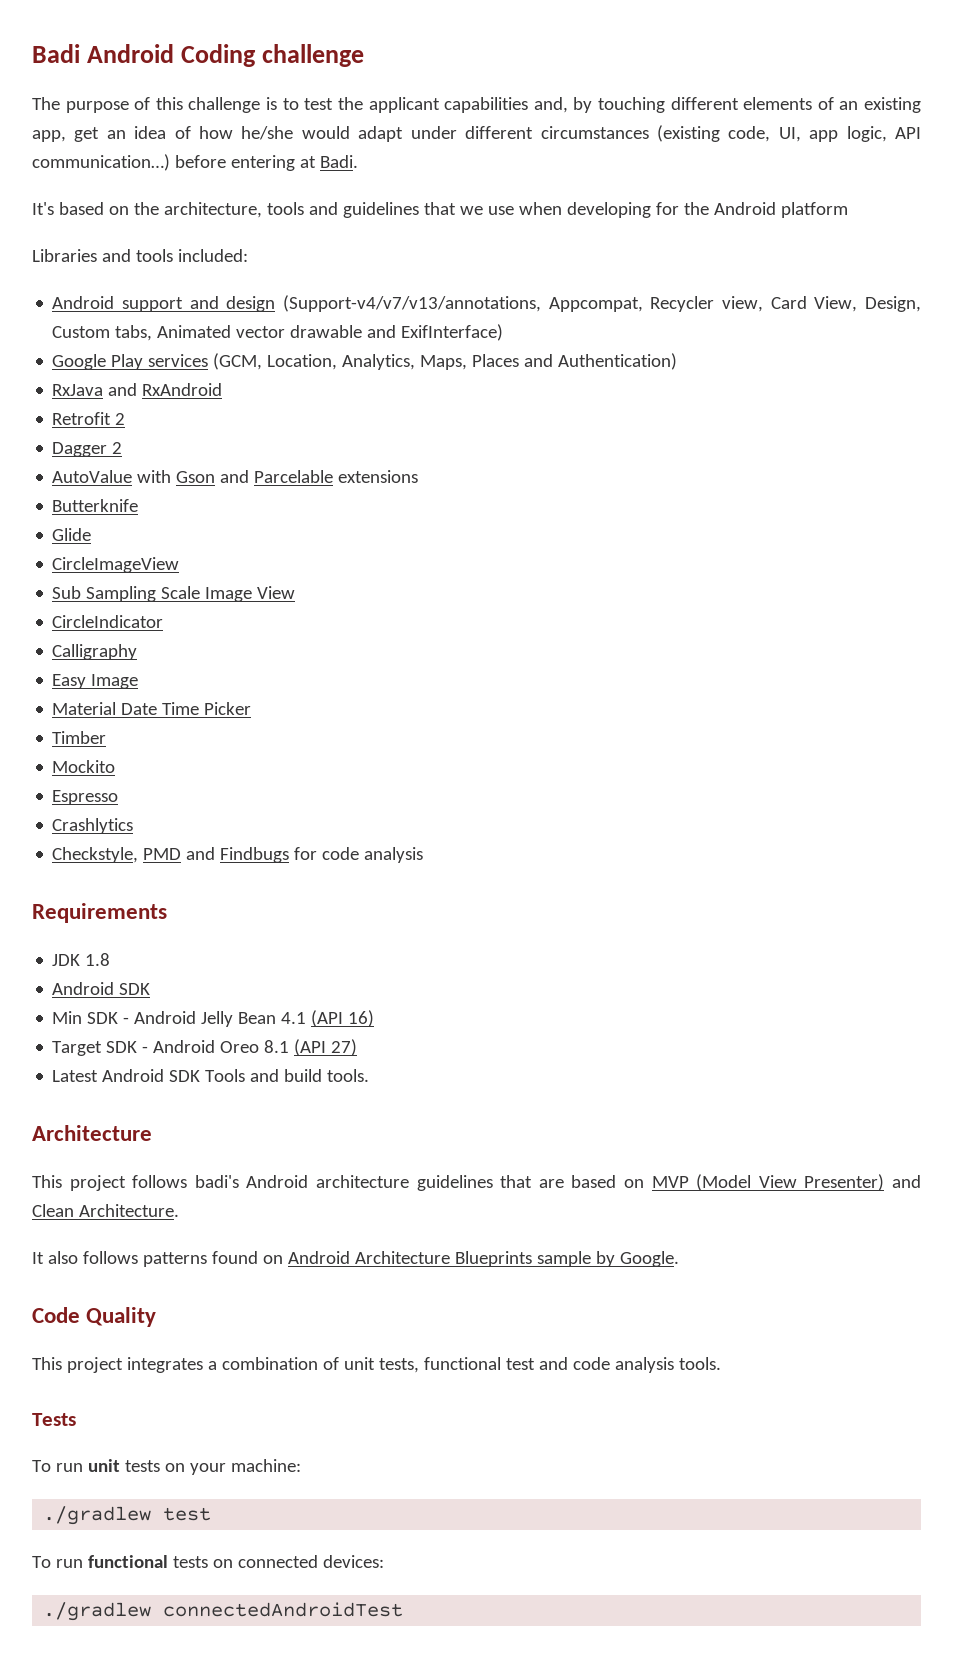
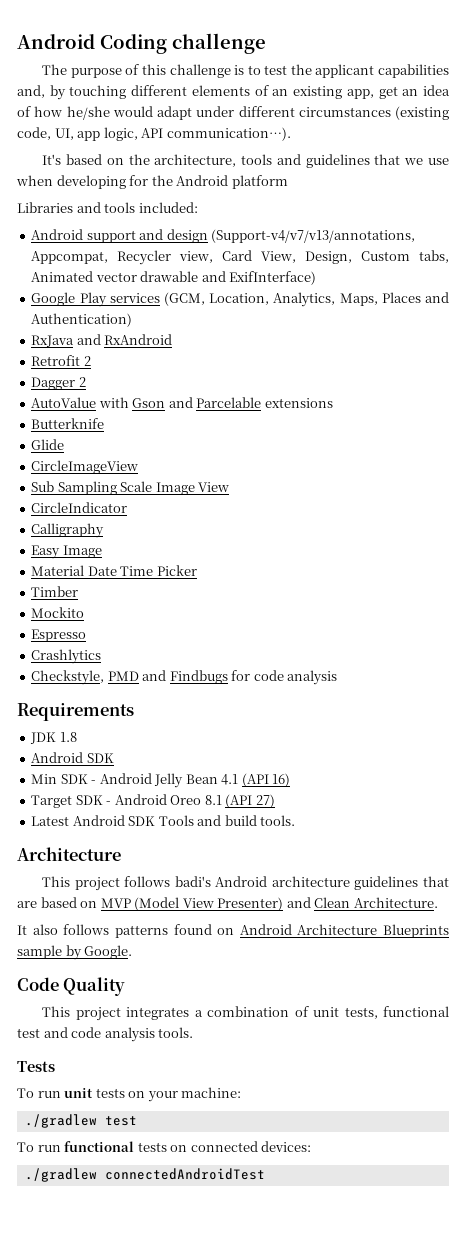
[32,44,80,63] Badi -> (17, 41) none
[32,154,358,171] communication…) before entering at Badi. -> [166,127,291,141] communication…).

